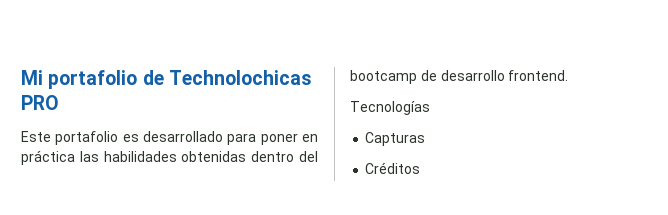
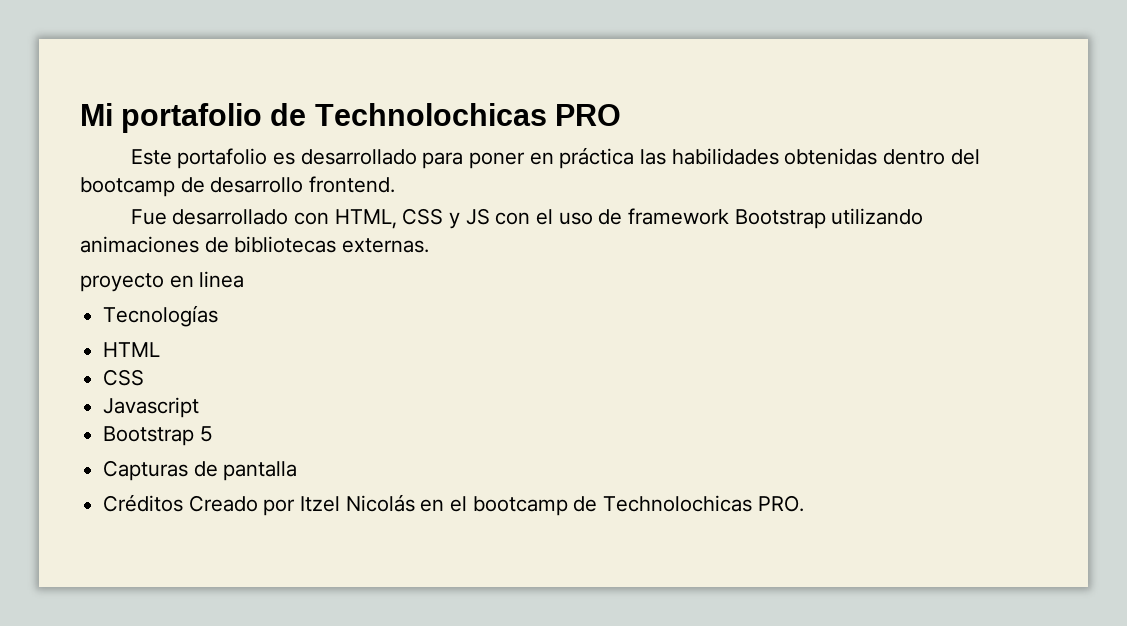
[350,101,430,115] Tecnologías -> [130,208,924,229] [80,236,430,253] [80,271,245,292] [103,305,219,327] [103,342,161,357] [103,369,145,386] [103,397,200,418] [103,426,213,446] Fue desarrollado con HTML, CSS y JS con el uso de framework Bootstrap utilizando animaciones de bibliotecas externas. // proyecto en linea // Tecnologías // HTML // CSS // Javascript // Bootstrap 5
(426, 139) none -> [193,461,298,481] de pantalla
(421, 168) none -> [188,494,804,516] Creado por Itzel Nicolás en el bootcamp de Technolochicas PRO.

